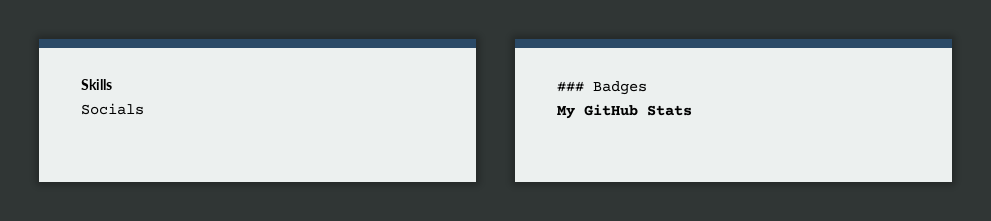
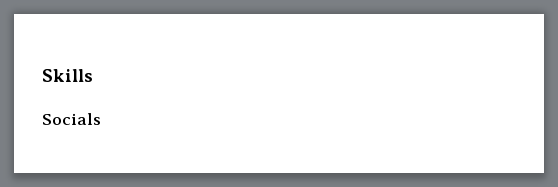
[557,81,647,95] [557,104,692,119] // ### Badges // My GitHub Stats -> (101, 119) none

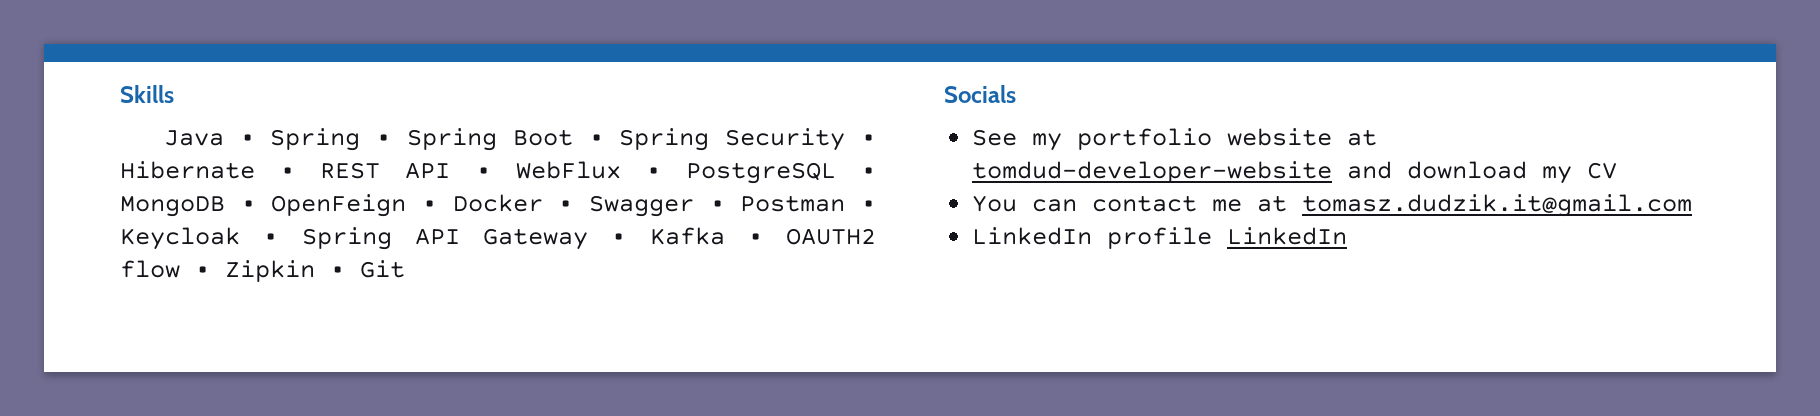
[42,113,101,125] Socials -> [163,128,876,151] [120,161,876,184] [120,194,876,217] [120,227,876,250] [120,260,405,282] [944,85,1016,103] [972,128,1378,151] [972,161,1618,184] [972,194,1693,217] [972,227,1348,249] Java • Spring • Spring Boot • Spring Security • Hibernate • REST API • WebFlux • PostgreSQL • MongoDB • OpenFeign • Docker • Swagger • Postman • Keycloak • Spring API Gateway • Kafka • OAUTH2 flow • Zipkin • Git // Socials // See my portfolio website at tomdud-developer-website and download my CV // You can contact me at tomasz.dudzik.it@gmail.com // LinkedIn profile LinkedIn

